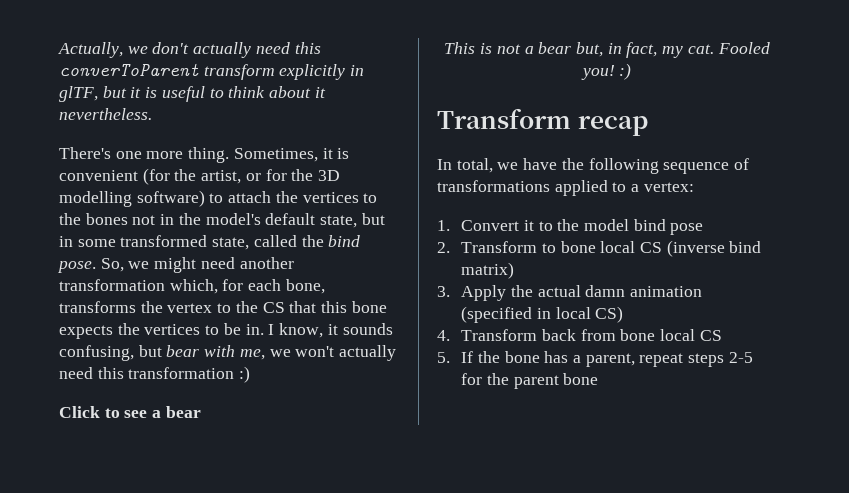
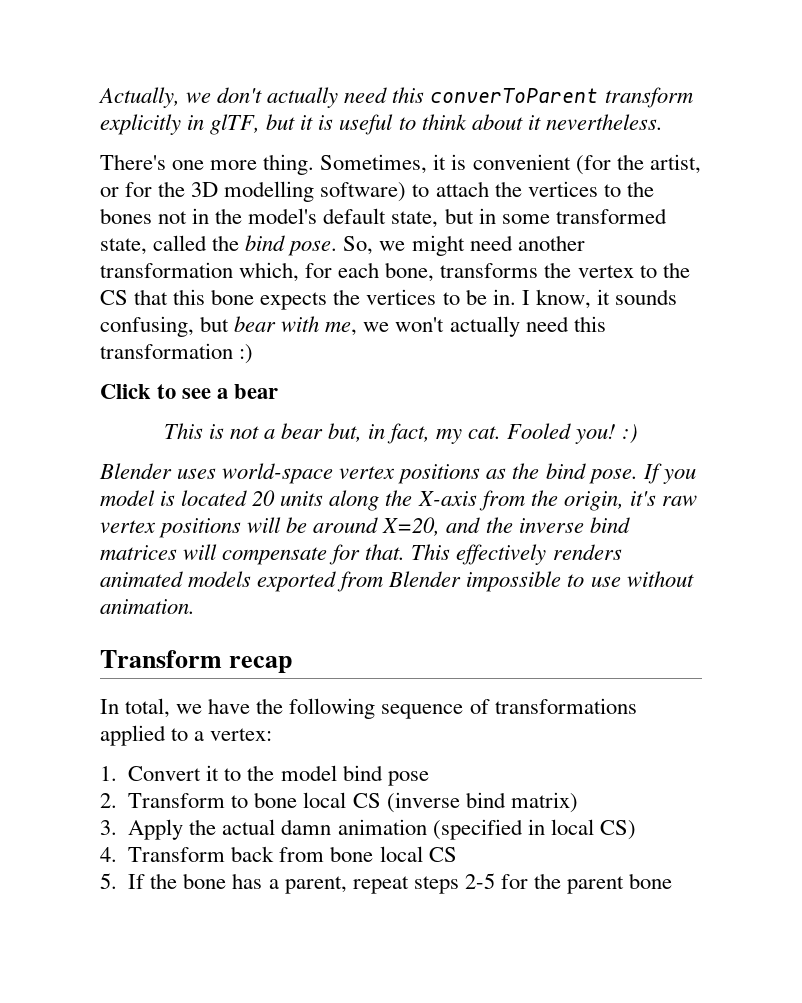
(632, 71) none -> [99,463,696,484] [100,490,697,511] [100,517,630,538] [100,544,622,565] [100,571,694,592] [100,599,195,614] // Blender uses world-space vertex positions as the bind pose. If you model is located 20 units along the X-axis from the origin, it's raw vertex positions will be around X=20, and the inverse bind matrices will compensate for that. This effectively renders animated models exported from Blender impossible to use without animation.

